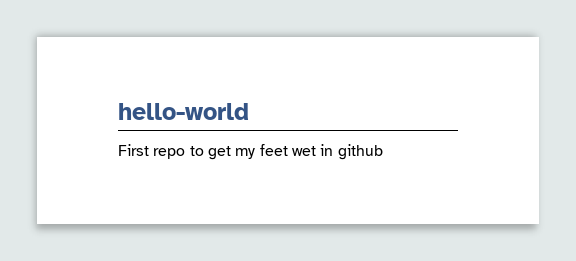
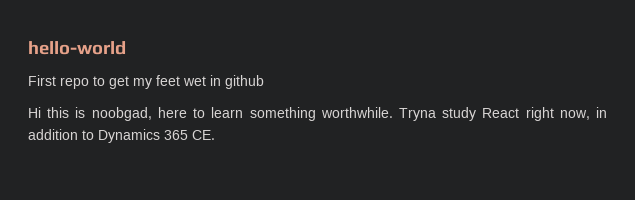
(383, 152) none -> [28,107,607,121] [28,129,215,143] // Hi this is noobgad, here to learn something worthwhile. Tryna study React right now, in addition to Dynamics 365 CE.

